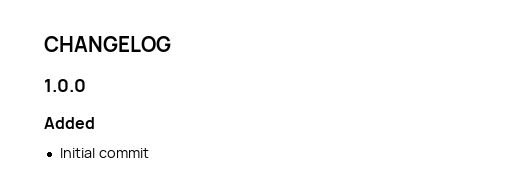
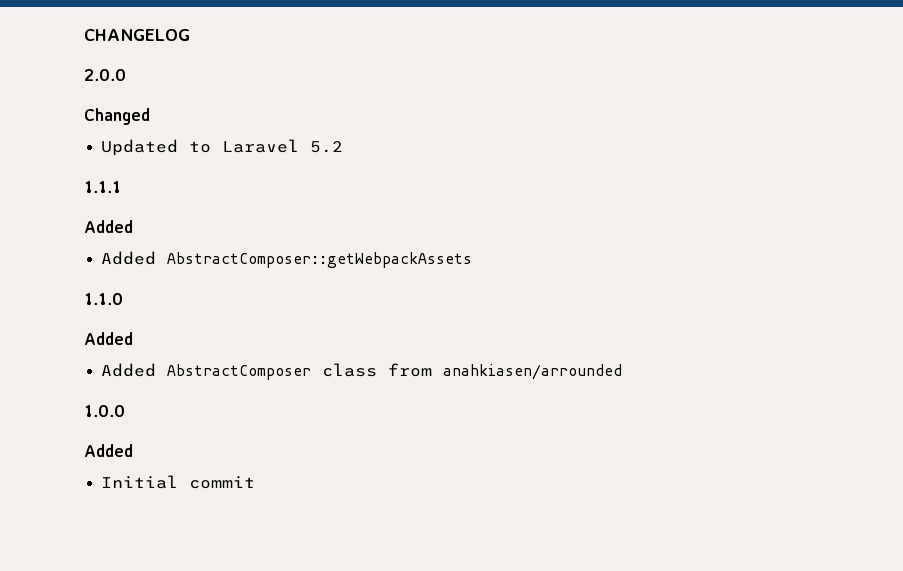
(171, 44) none -> [84,69,126,81] [84,108,150,125] [101,139,344,156] [84,181,121,193] [84,220,133,233] [101,251,473,268] [84,293,123,305] [84,332,133,345] [101,363,623,380] // 2.0.0 // Changed // Updated to Laravel 5.2 // 1.1.1 // Added // Added AbstractComposer::getWebpackAssets // 1.1.0 // Added // Added AbstractComposer class from anahkiasen/arrounded

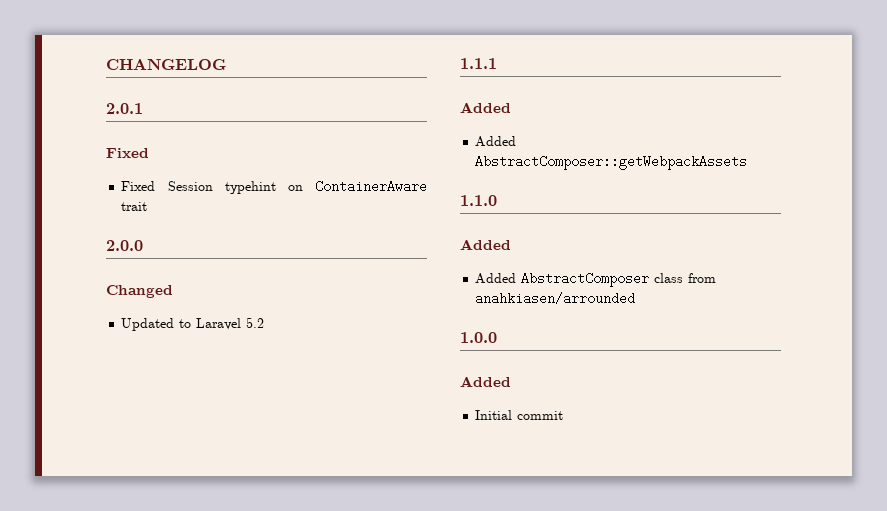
(190, 35) none -> [106,103,143,114] [106,148,149,158] [121,180,427,194] [121,202,148,211] // 2.0.1 // Fixed // Fixed Session typehint on ContainerAware trait

